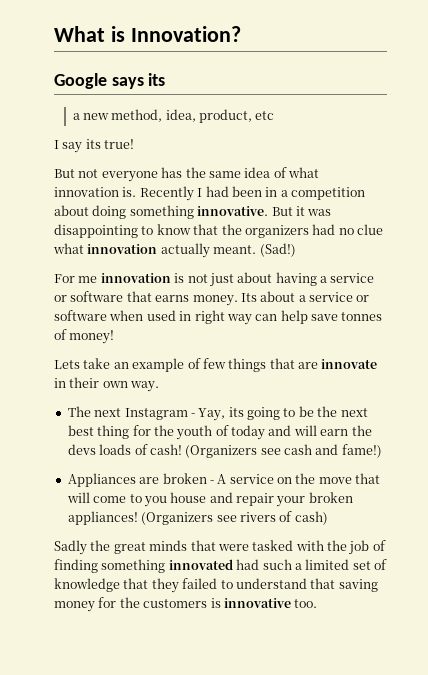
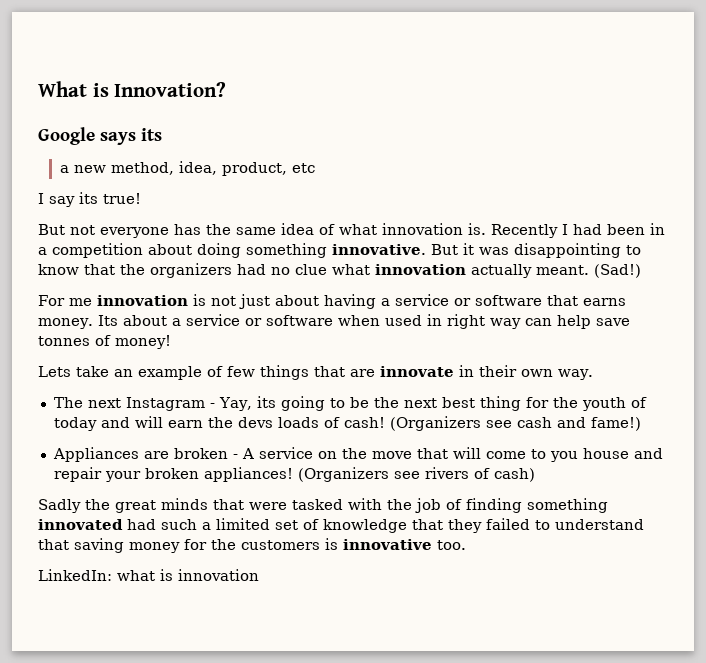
(318, 603) none -> [38,569,259,581] // LinkedIn: what is innovation

